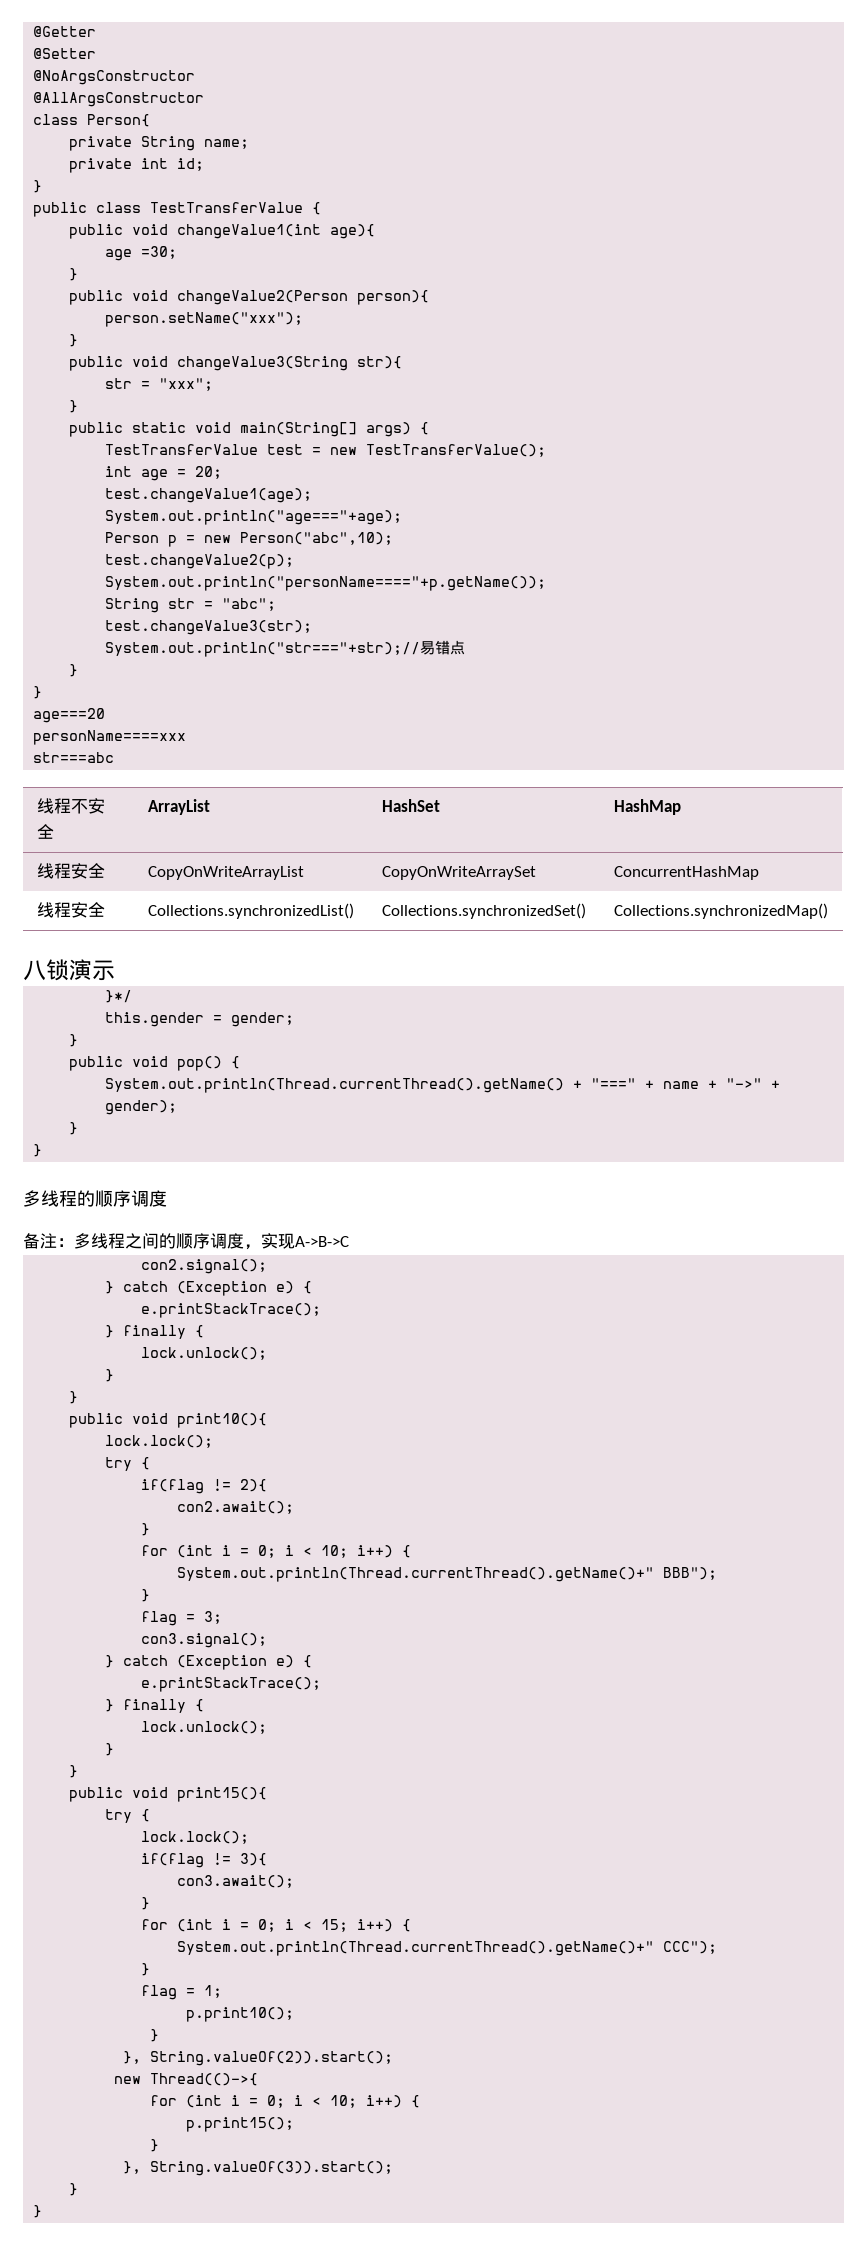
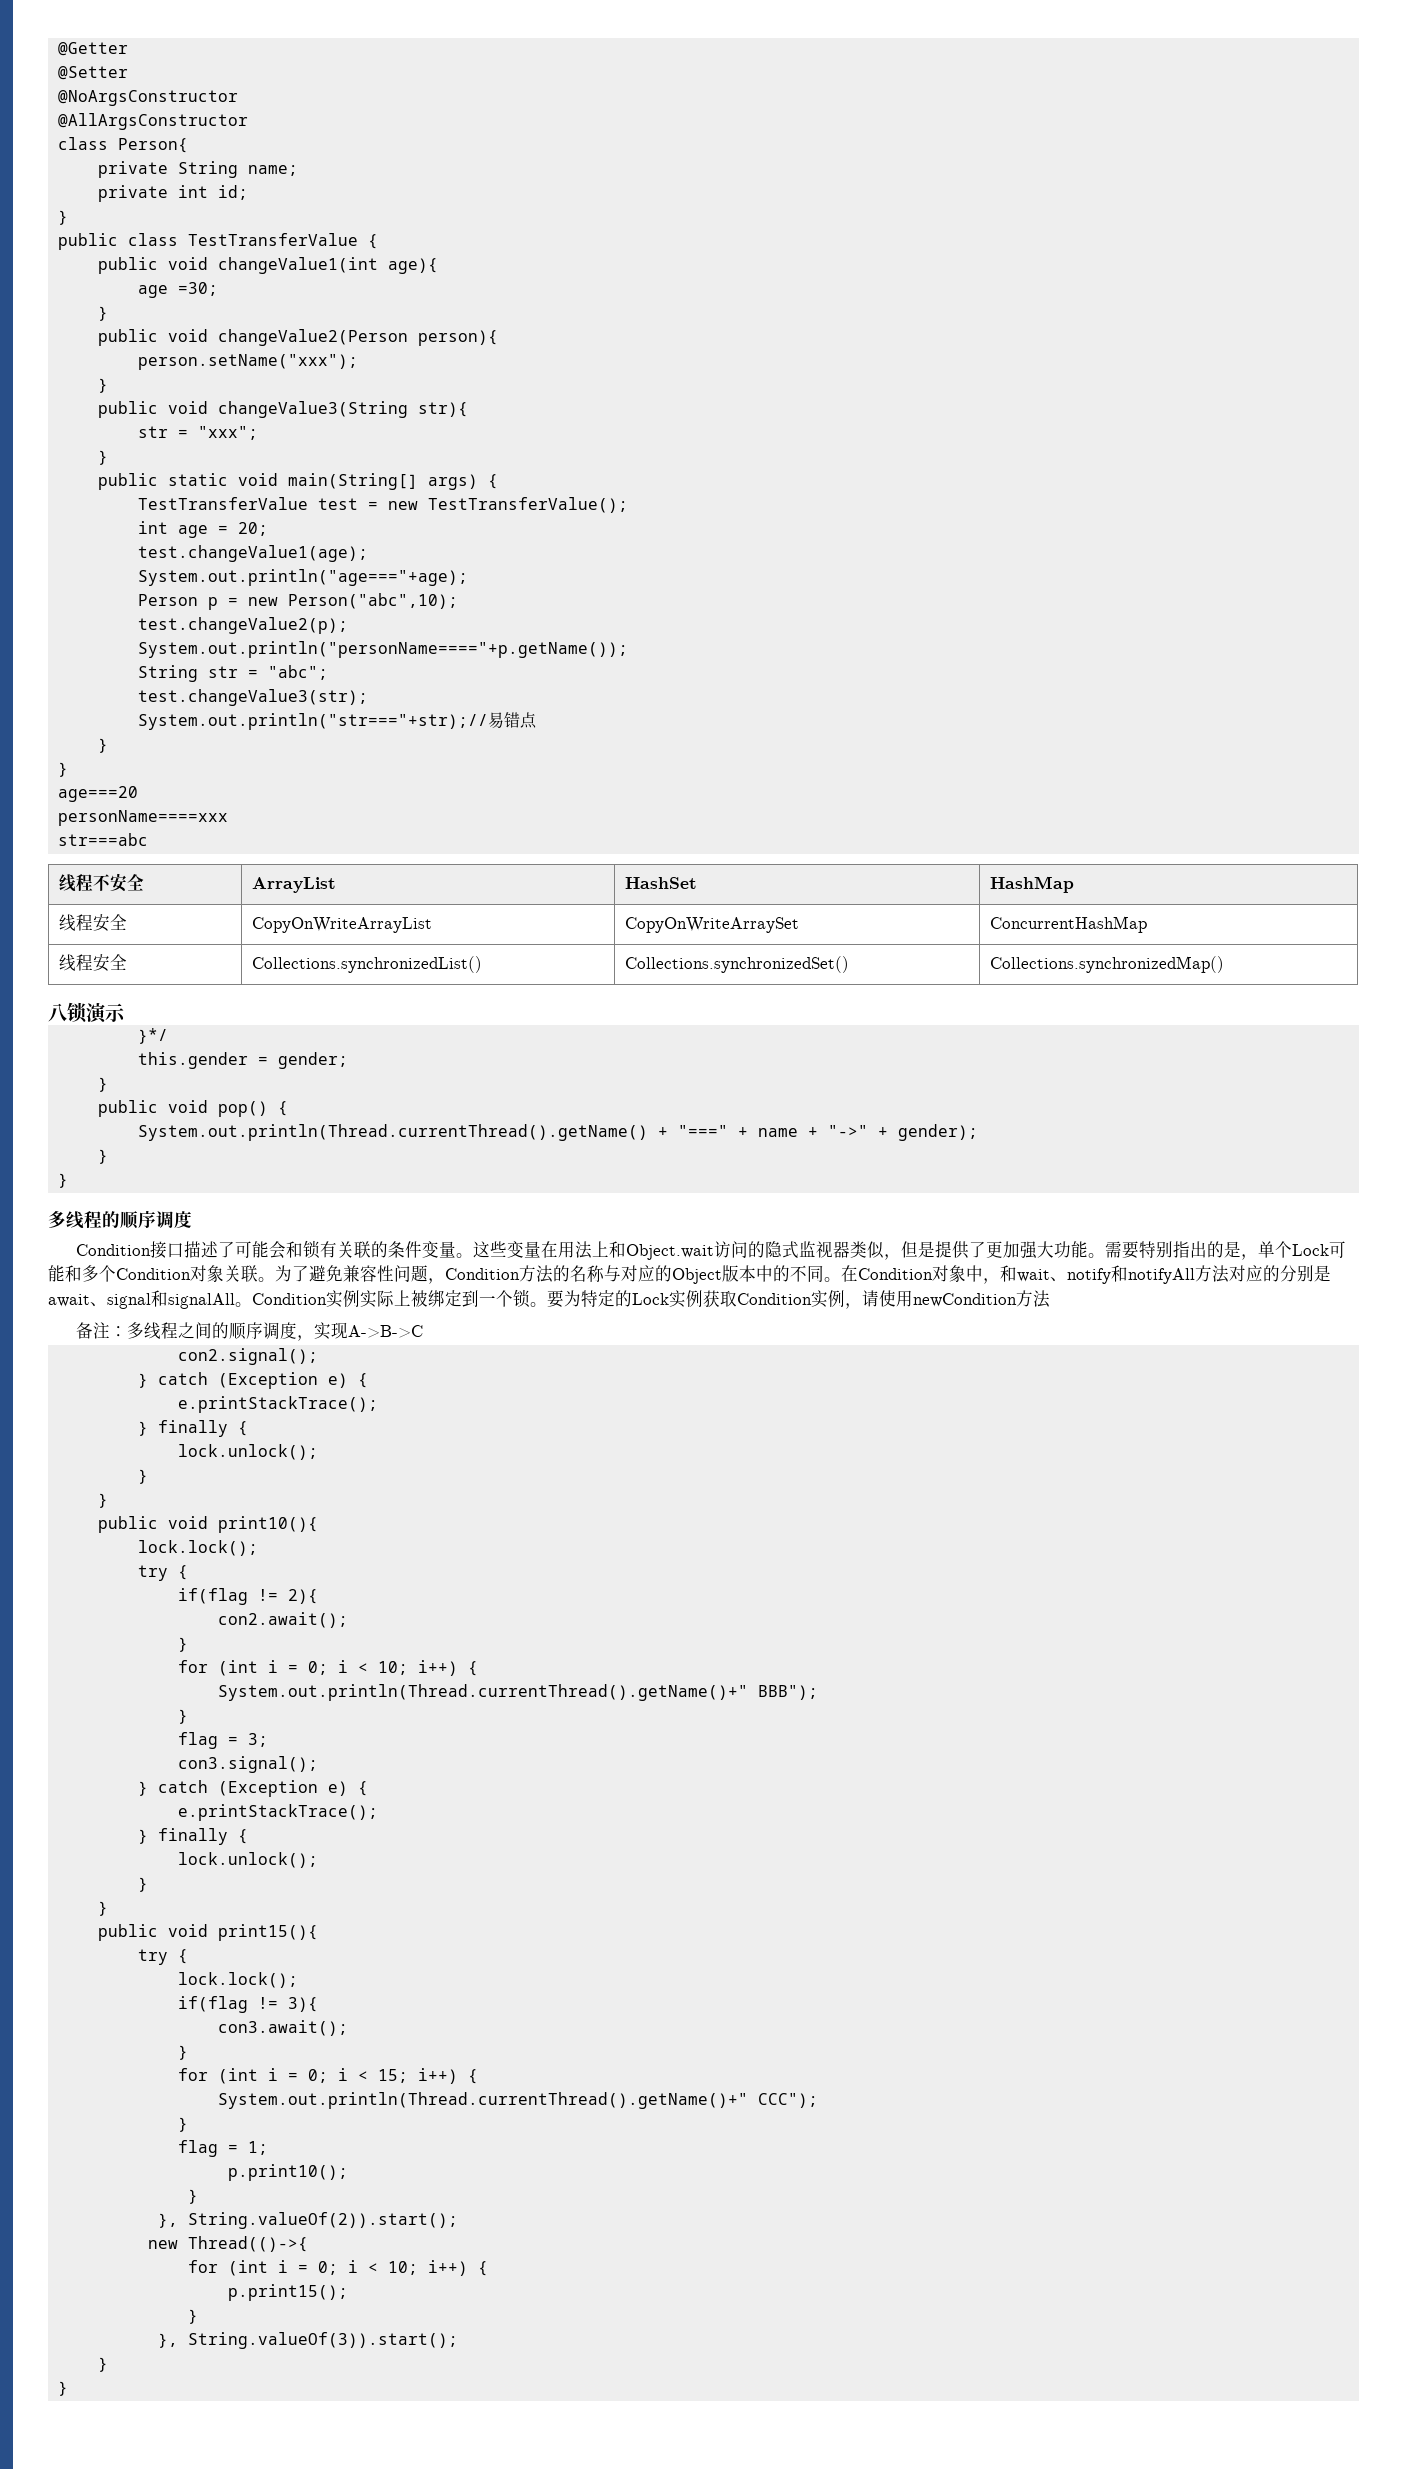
(167, 1198) none -> [76,1240,1347,1260] [48,1265,1331,1284] [48,1289,1050,1309] // Condition接口描述了可能会和锁有关联的条件变量。这些变量在用法上和Object.wait访问的隐式监视器类似，但是提供了更加强大功能。需要特别指出的是，单个Lock可能和多个Condition对象关联。为了避免兼容性问题，Condition方法的名称与对应的Object版本中的不同。在Condition对象中，和wait、notify和notifyAll方法对应的分别是await、signal和signalAll。Condition实例实际上被绑定到一个锁。要为特定的Lock实例获取Condition实例，请使用newCondition方法

